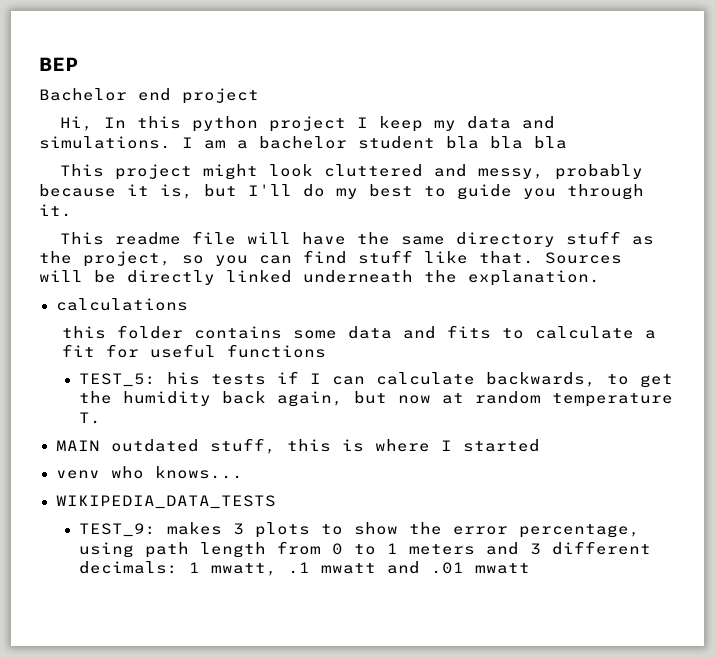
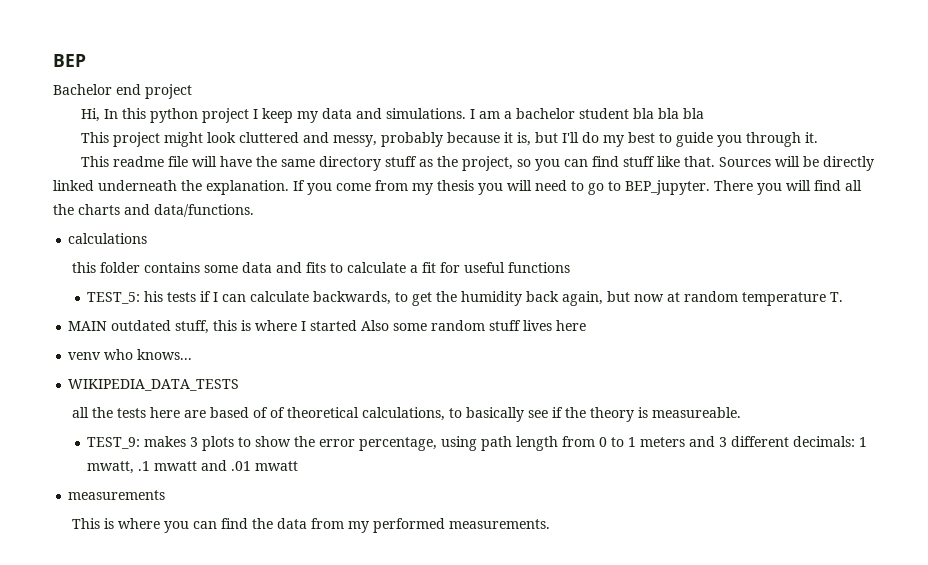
(600, 278) none -> [293,180,862,195] [53,204,254,217] If you come from my thesis you will need to go to BEP_jupyter. There you will find all the charts and data/functions.
[55,466,243,479] [55,495,276,509] // venv who knows... // WIKIPEDIA_DATA_TESTS -> [361,320,587,331] [68,349,193,360] [68,379,240,391] [71,407,741,422] Also some random stuff lives here // venv who knows... // WIKIPEDIA_DATA_TESTS // all the tests here are based of of theoretical calculations, to basically see if the theory is measureable.
(530, 568) none -> [68,490,166,500] [71,518,550,533] // measurements // This is where you can find the data from my performed measurements.

